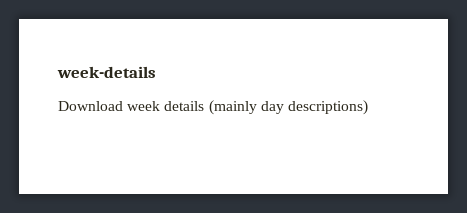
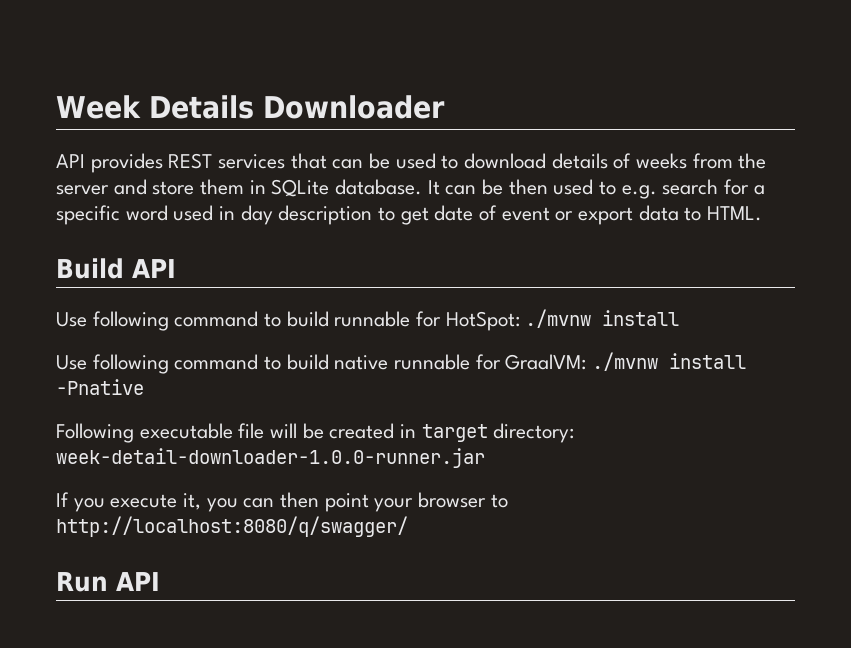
[57,66,156,78] [58,100,368,115] week-details // Download week details (mainly day descriptions) -> [56,95,445,119] [56,153,767,173] [56,179,765,199] [56,205,763,225] [56,258,176,279] [56,309,680,331] [56,352,747,374] [56,379,144,395] [56,423,575,443] [56,448,485,468] [56,492,508,512] [56,516,408,537] [56,572,160,592] Week Details Downloader // API provides REST services that can be used to download details of weeks from the server and store them in SQLite database. It can be then used to e.g. search for a specific word used in day description to get date of event or export data to HTML. // Build API // Use following command to build runnable for HotSpot: ./mvnw install // Use following command to build native runnable for GraalVM: ./mvnw install -Pnative // Following executable file will be created in target directory: week-detail-downloader-1.0.0-runner.jar // If you execute it, you can then point your browser to http://localhost:8080/q/swagger/ // Run API

